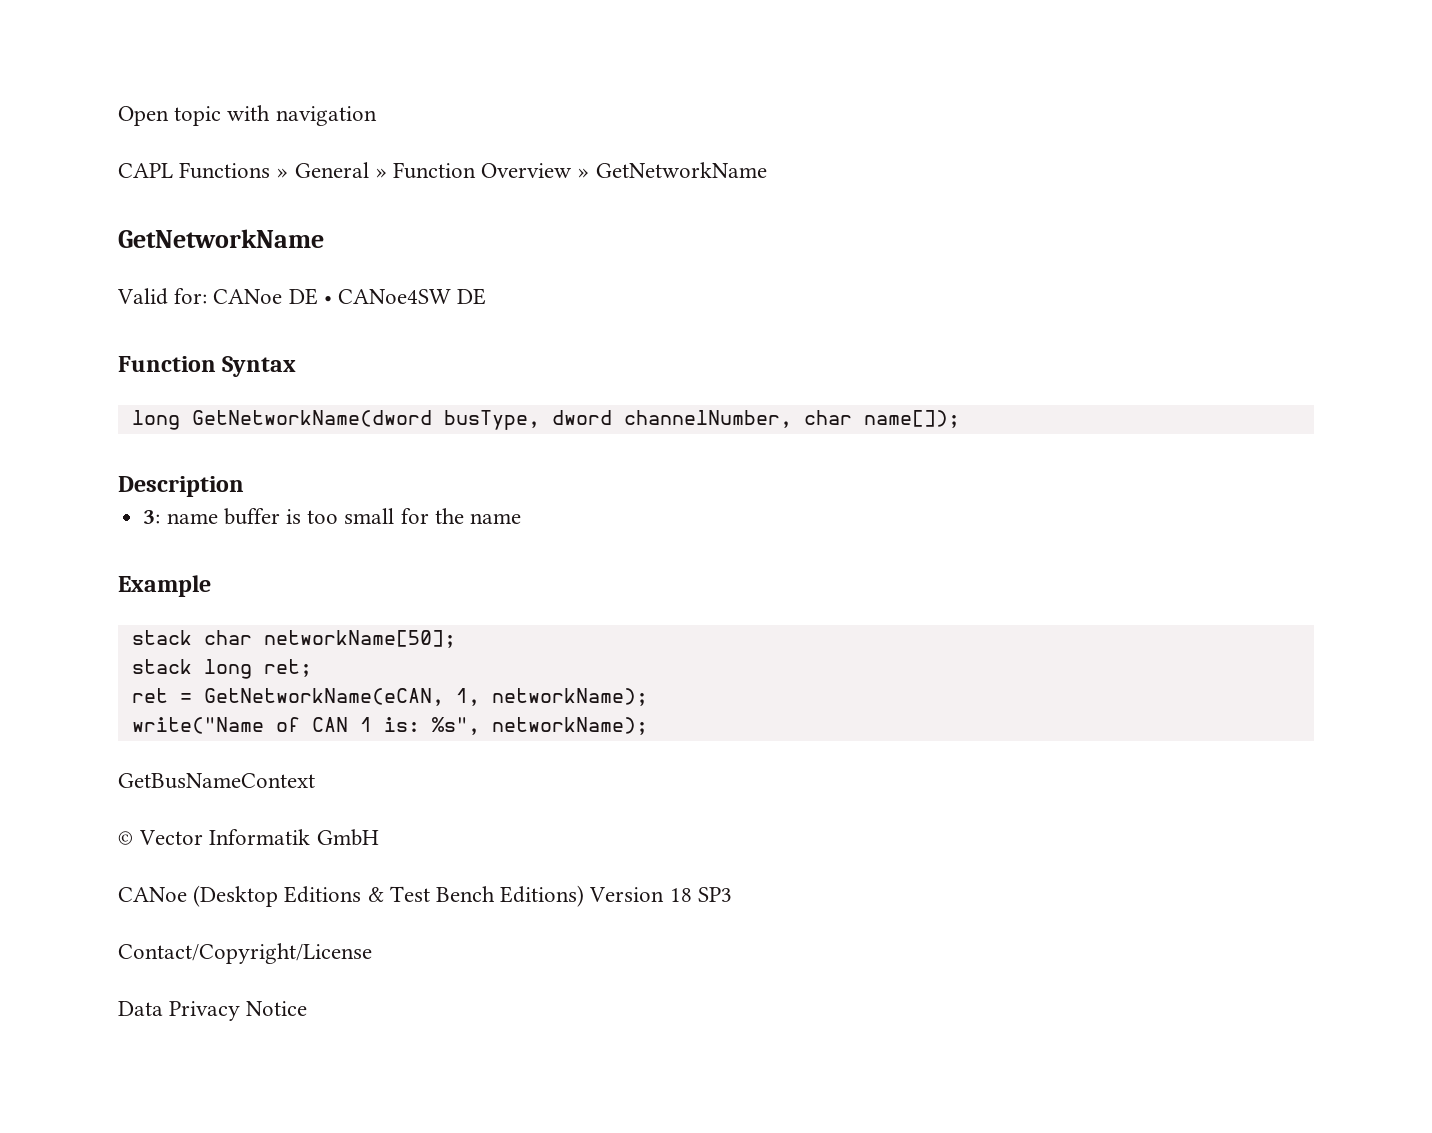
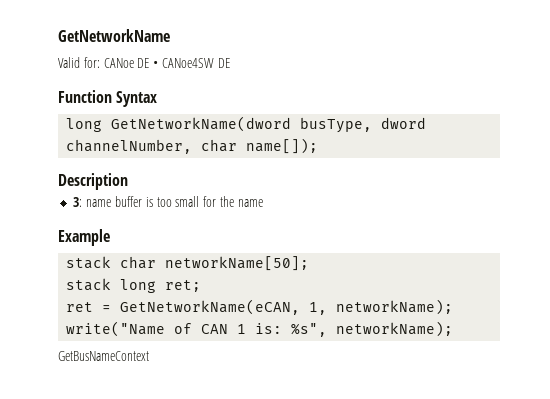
[118,105,377,126] [118,162,767,179] Open topic with navigation // CAPL Functions » General » Function Overview » GetNetworkName // -> (58, 35) none
[118,829,379,846] [118,885,732,907] [118,943,372,964] [118,1001,308,1021] // © Vector Informatik GmbH // CANoe (Desktop Editions & Test Bench Editions) Version 18 SP3 // Contact/Copyright/License // Data Privacy Notice -> (149, 356) none

